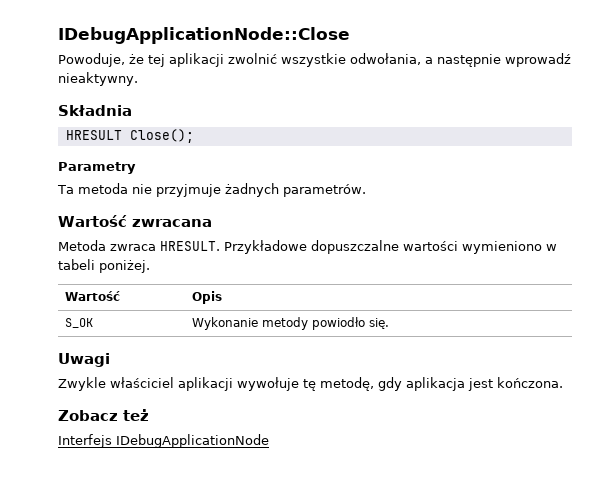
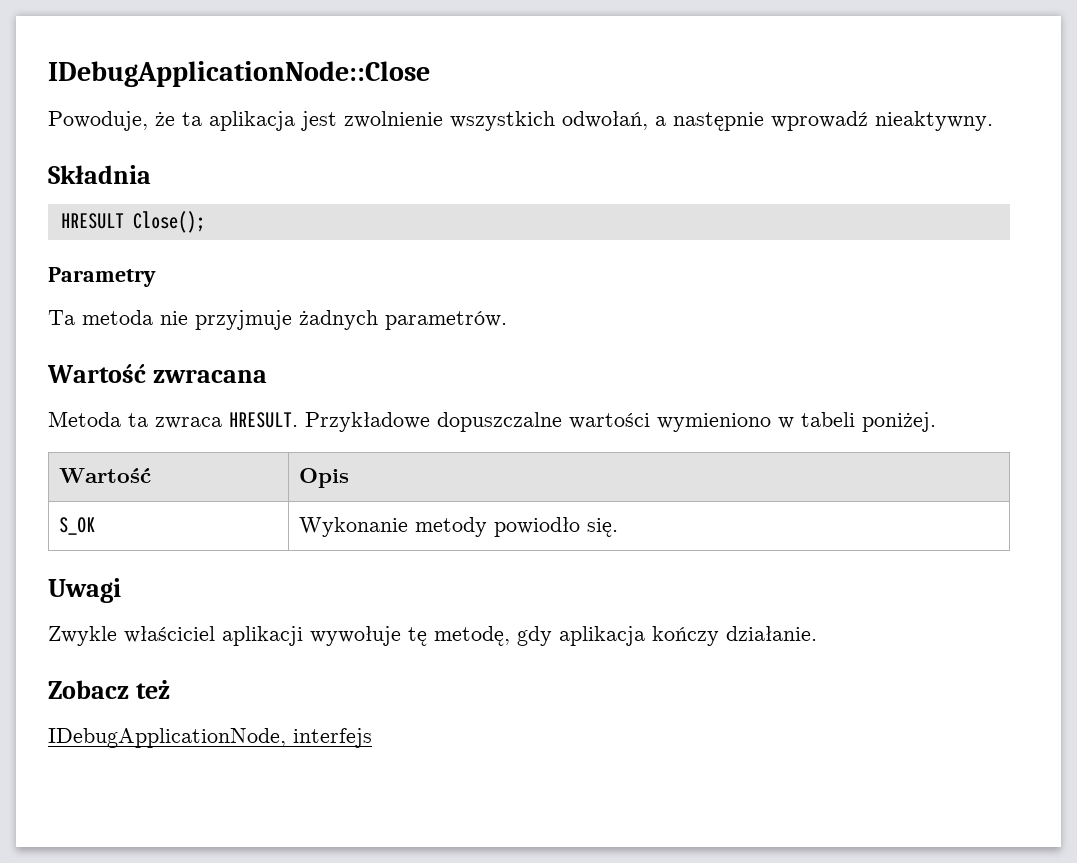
[148,53,421,67] tej aplikacji zwolnić wszystkie odwołania, -> [182,111,648,131] ta aplikacja jest zwolnienie wszystkich odwołań,
(106, 245) none -> [128,413,148,427] ta
[468,377,563,391] jest kończona. -> [652,626,817,646] kończy działanie.
[58,434,269,448] Interfejs IDebugApplicationNode -> [48,728,372,748] IDebugApplicationNode, interfejs

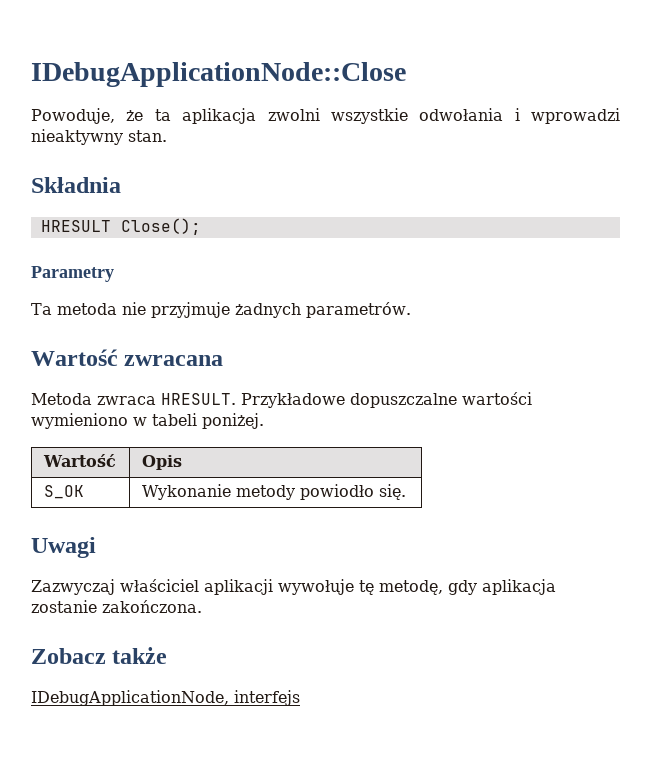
[301,111,993,131] jest zwolnienie wszystkich odwołań, a następnie wprowadź nieaktywny. -> [267,108,620,124] [31,129,167,145] zwolni wszystkie odwołania i wprowadzi nieaktywny stan.
[128,413,148,427] ta -> (92, 399) none
[48,626,117,646] Zwykle -> [31,579,115,595] Zazwyczaj
[652,626,817,646] kończy działanie. -> [31,600,202,613] zostanie zakończona.
[135,680,170,699] też -> [112,647,168,664] także

